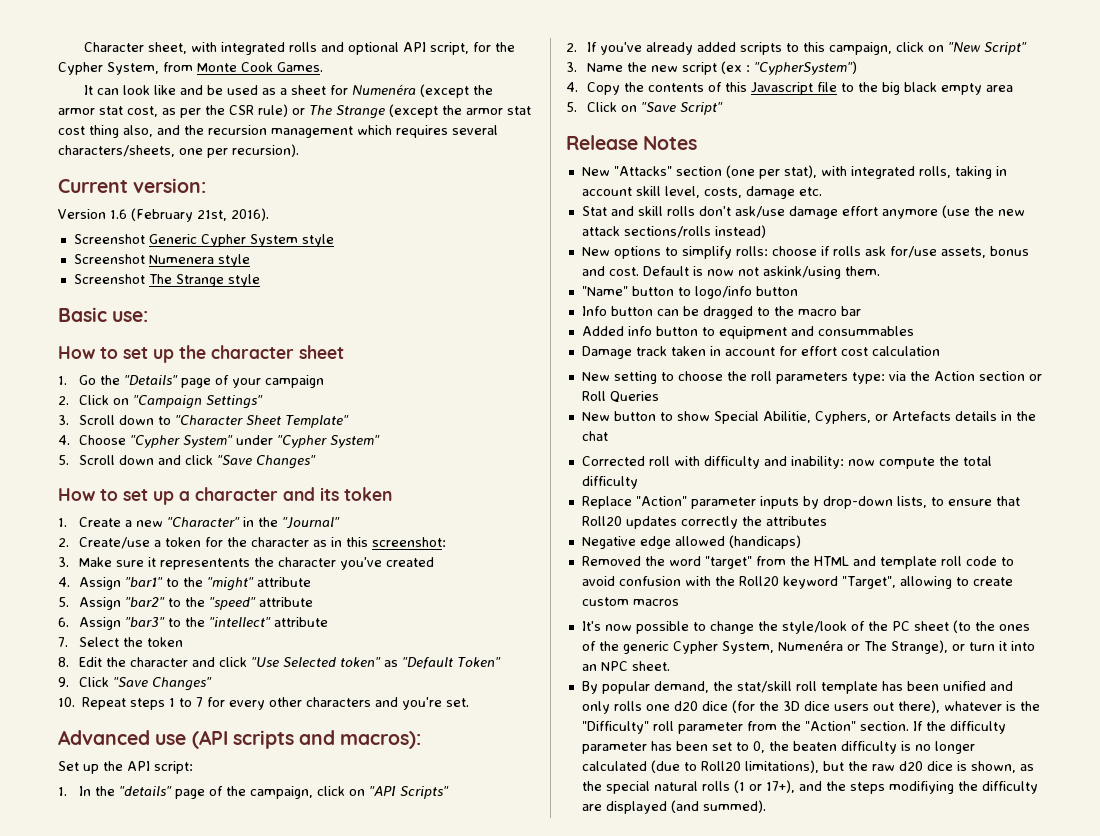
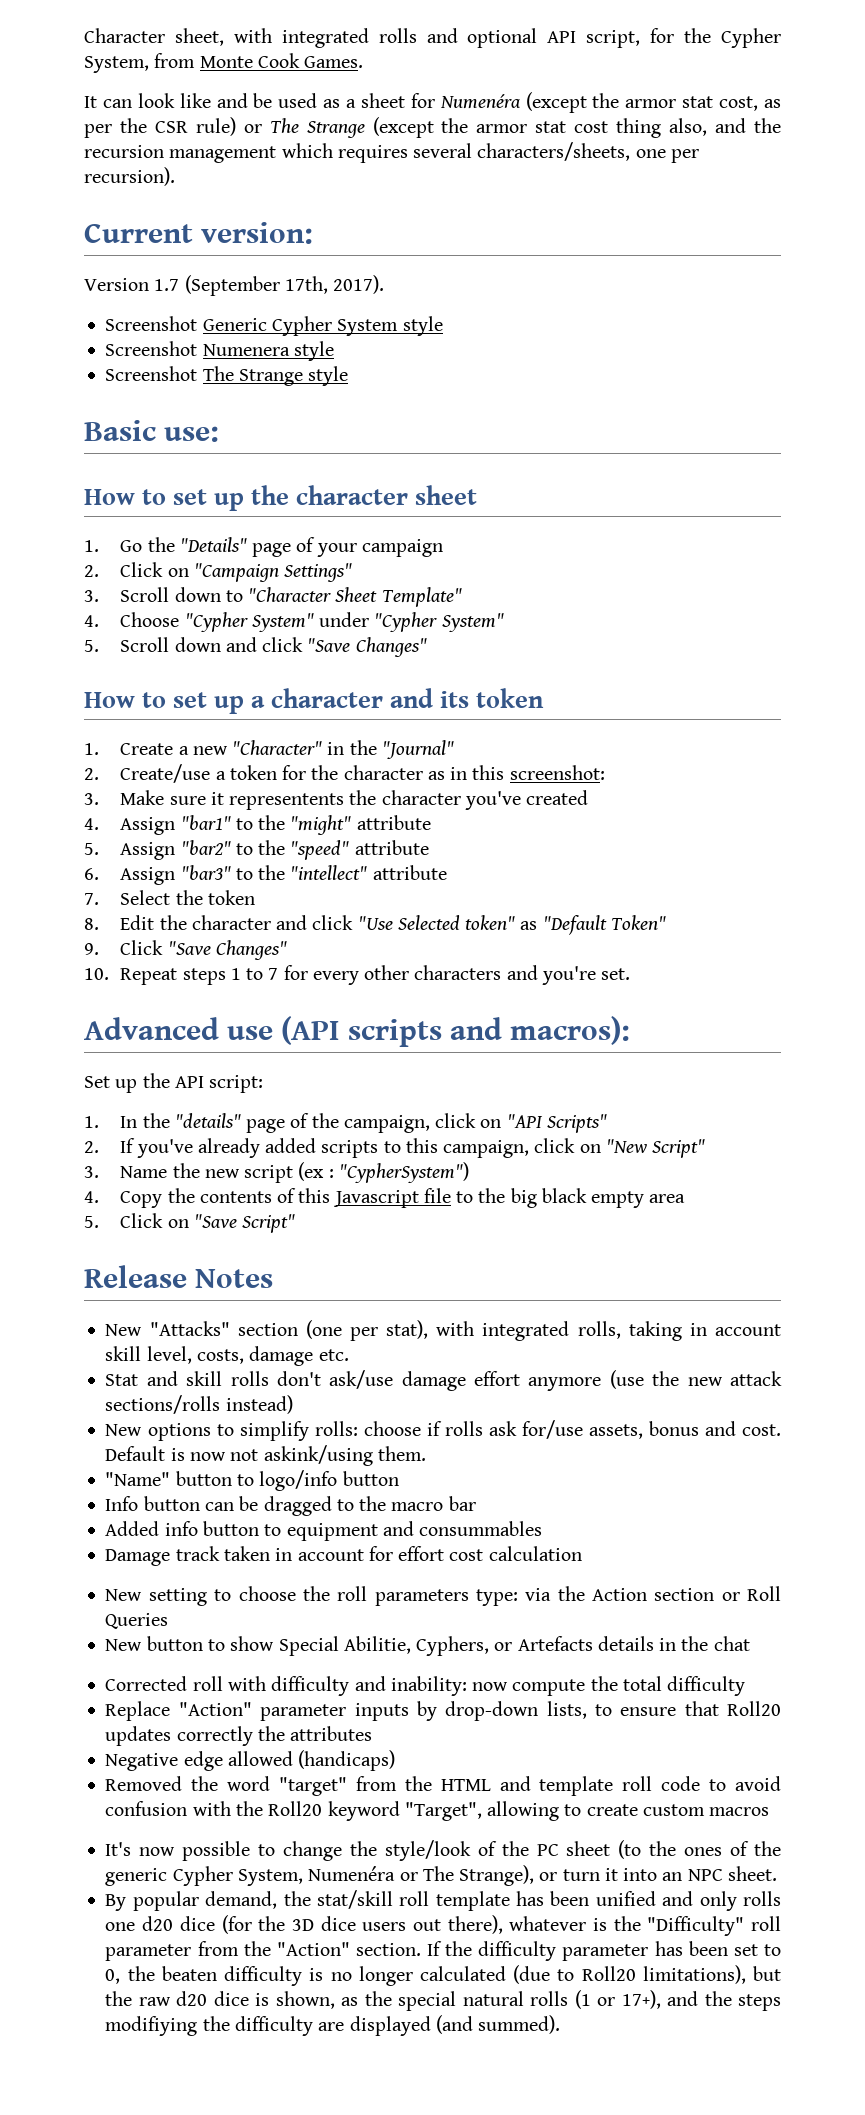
[110,208,269,222] 1.6 (February 21st, 2016). -> [154,275,385,296] 1.7 (September 17th, 2017).

